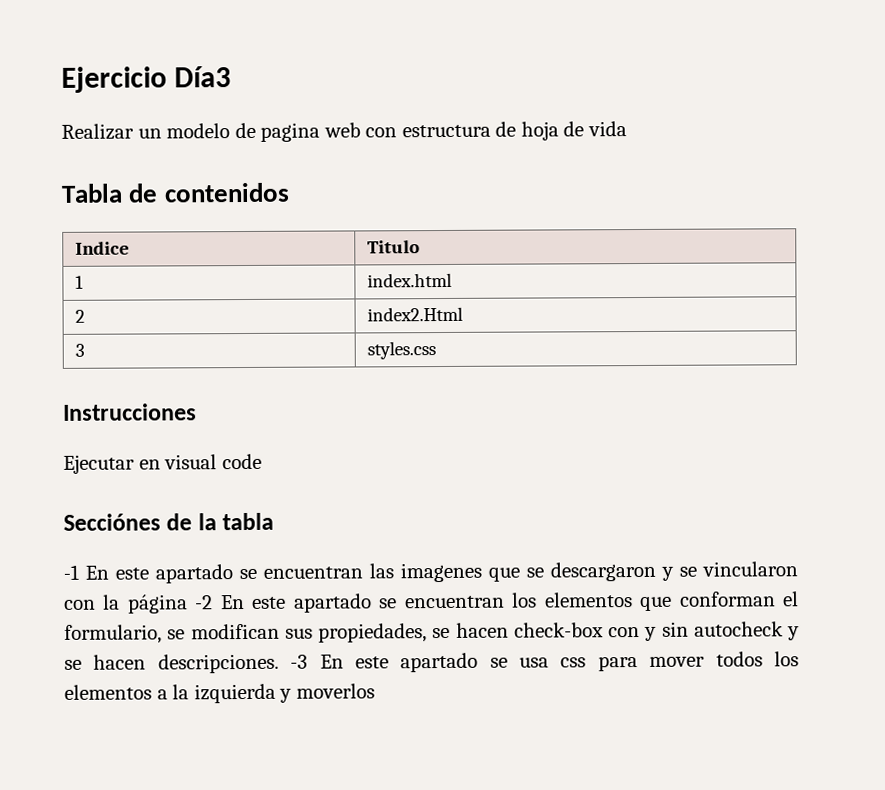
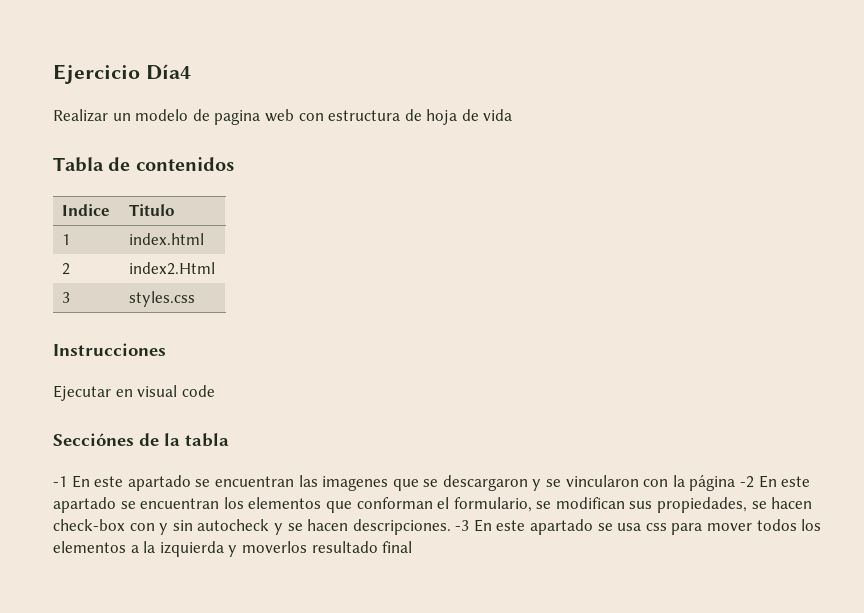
[174,66,232,88] Día3 -> [145,64,191,80] Día4
(375, 691) none -> [311,541,413,553] resultado final

